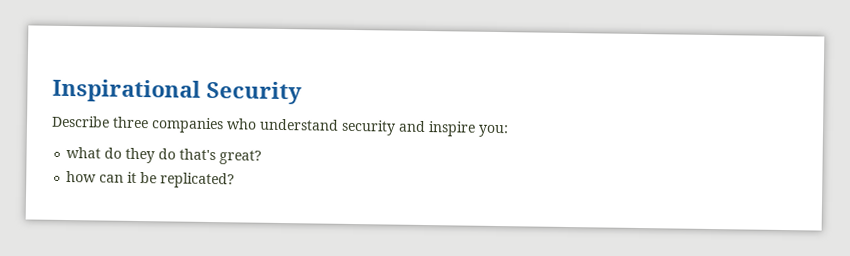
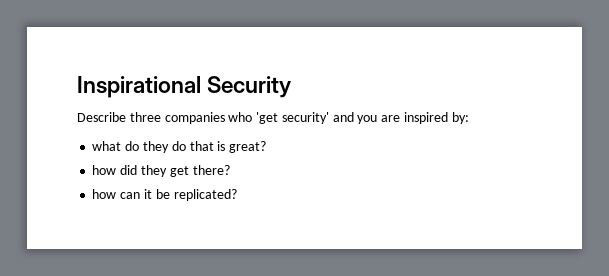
[259,118,509,138] understand security and inspire you: -> [256,112,469,124] 'get security' and you are inspired by:
[179,148,217,161] that's -> [189,141,226,151] that is
(263, 157) none -> [92,165,230,177] // how did they get there?

